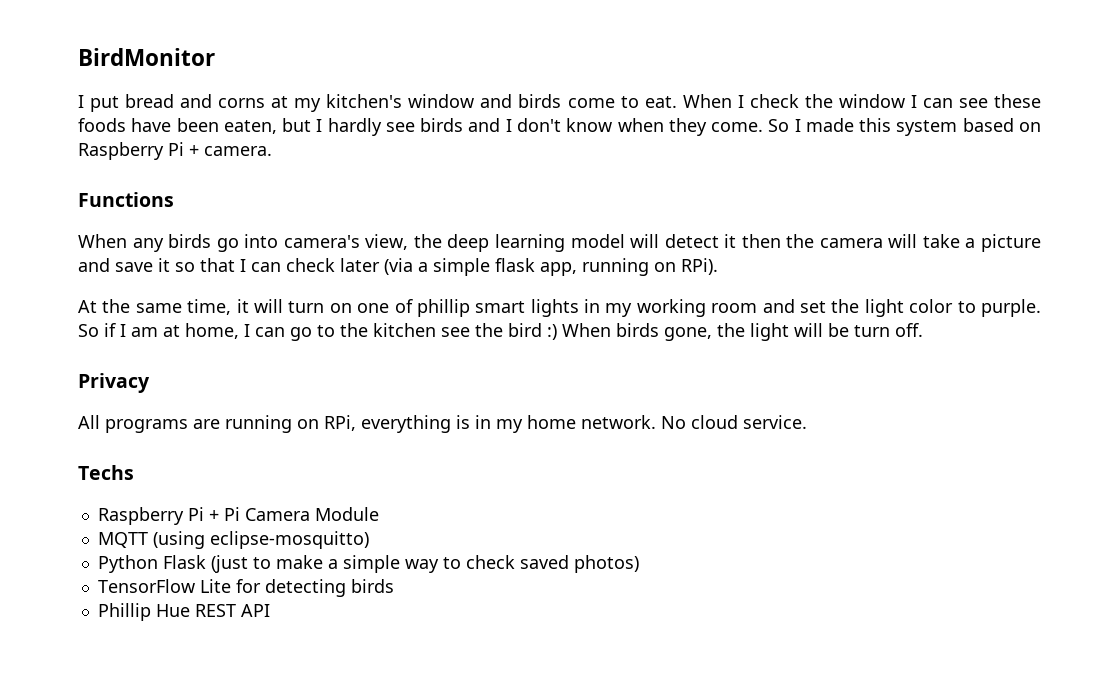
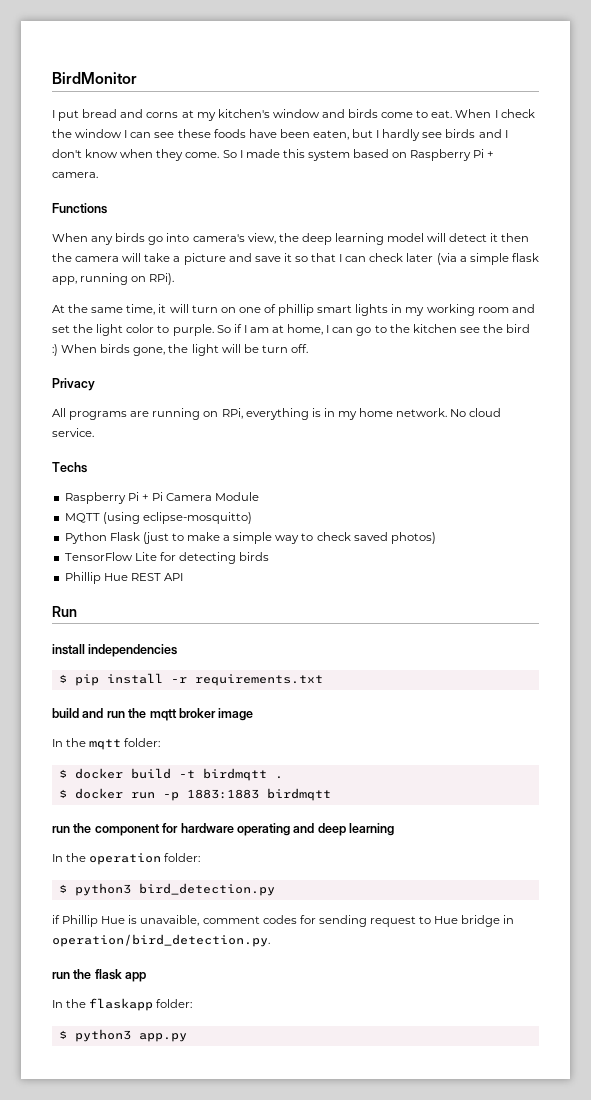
(270, 610) none -> [52,606,77,617] [52,644,178,657] [58,673,323,686] [52,708,254,721] [52,738,161,750] [58,768,283,781] [58,788,331,801] [52,823,394,836] [52,853,201,865] [58,883,275,896] [52,915,515,927] [52,934,270,947] [52,969,147,982] [52,998,193,1011] [58,1029,187,1042] // Run // install independencies // $ pip install -r requirements.txt // build and run the mqtt broker image // In the mqtt folder: // $ docker build -t birdmqtt . // $ docker run -p 1883:1883 birdmqtt // run the component for hardware operating and deep learning // In the operation folder: // $ python3 bird_detection.py // if Phillip Hue is unavaible, comment codes for sending request to Hue bridge in operation/bird_detection.py. // run the flask app // In the flaskapp folder: // $ python3 app.py

